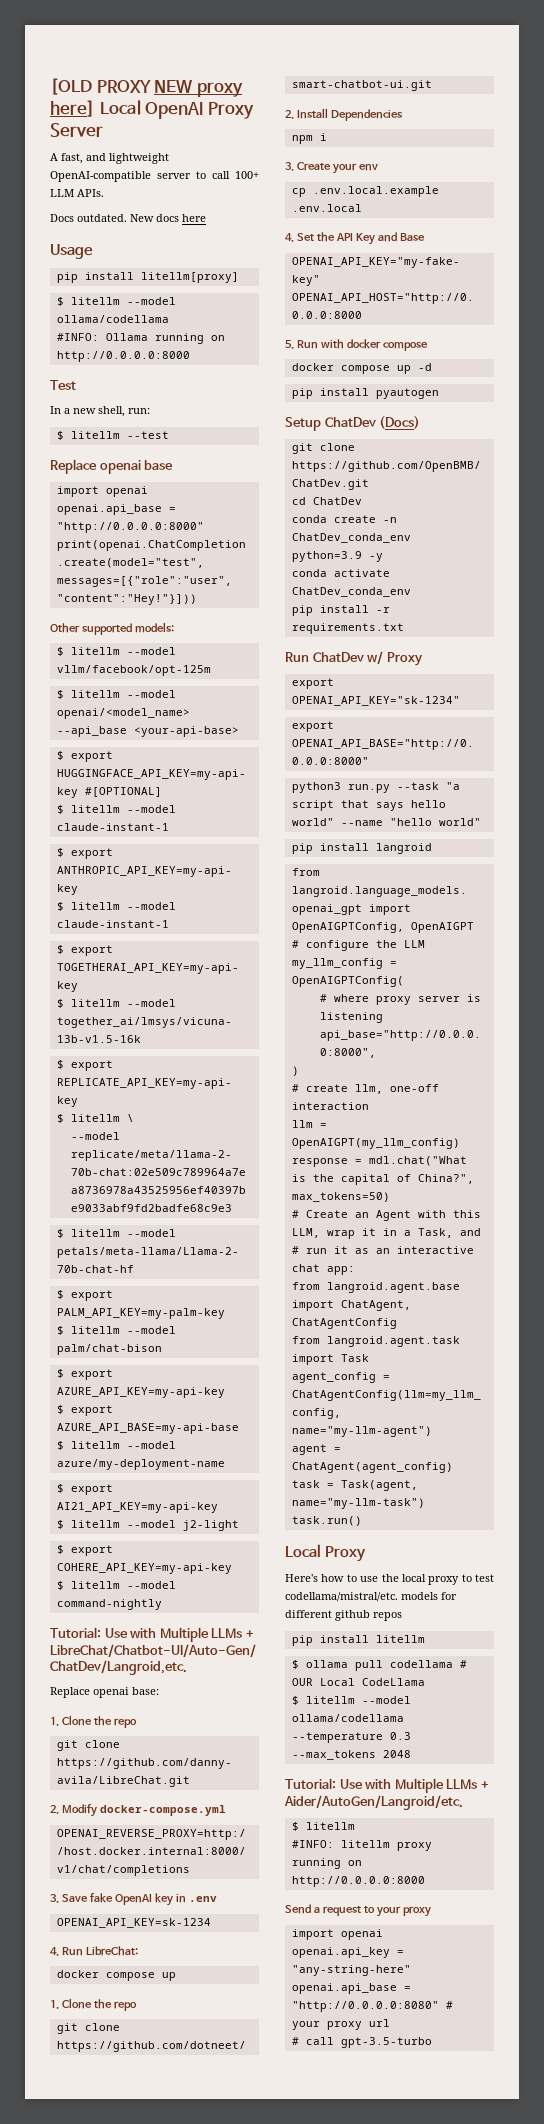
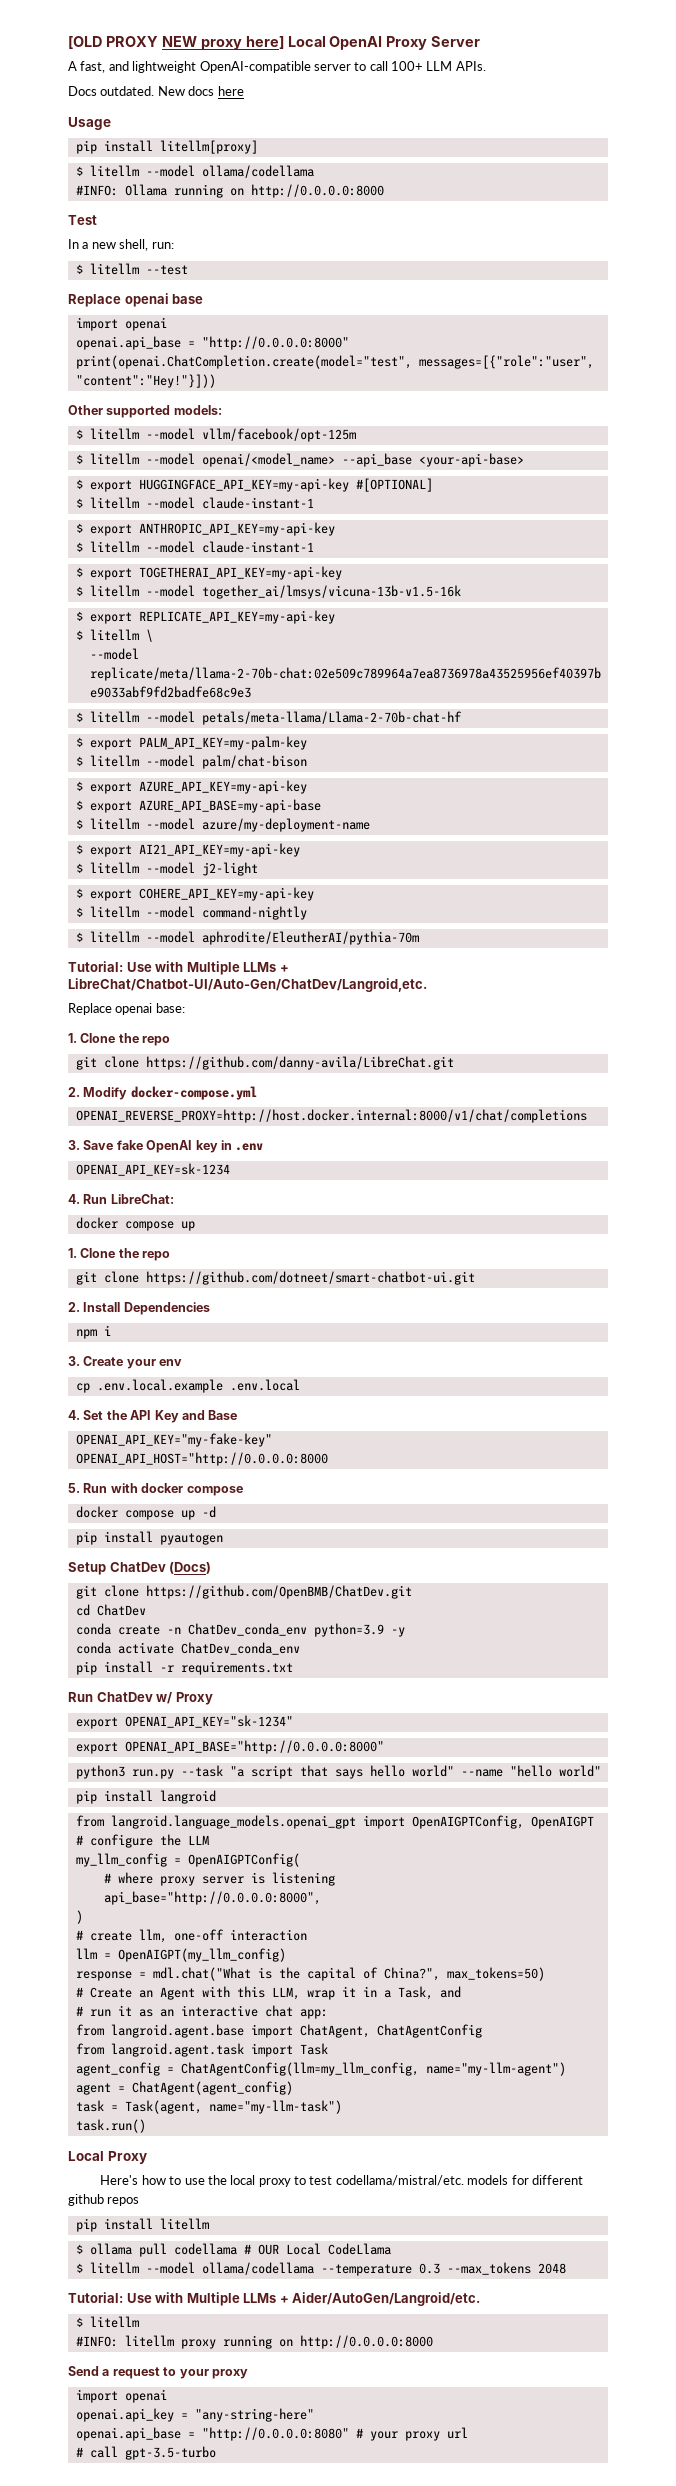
(162, 1604) none -> [75,931,419,945] // $ litellm --model aphrodite/EleutherAI/pythia-70m

